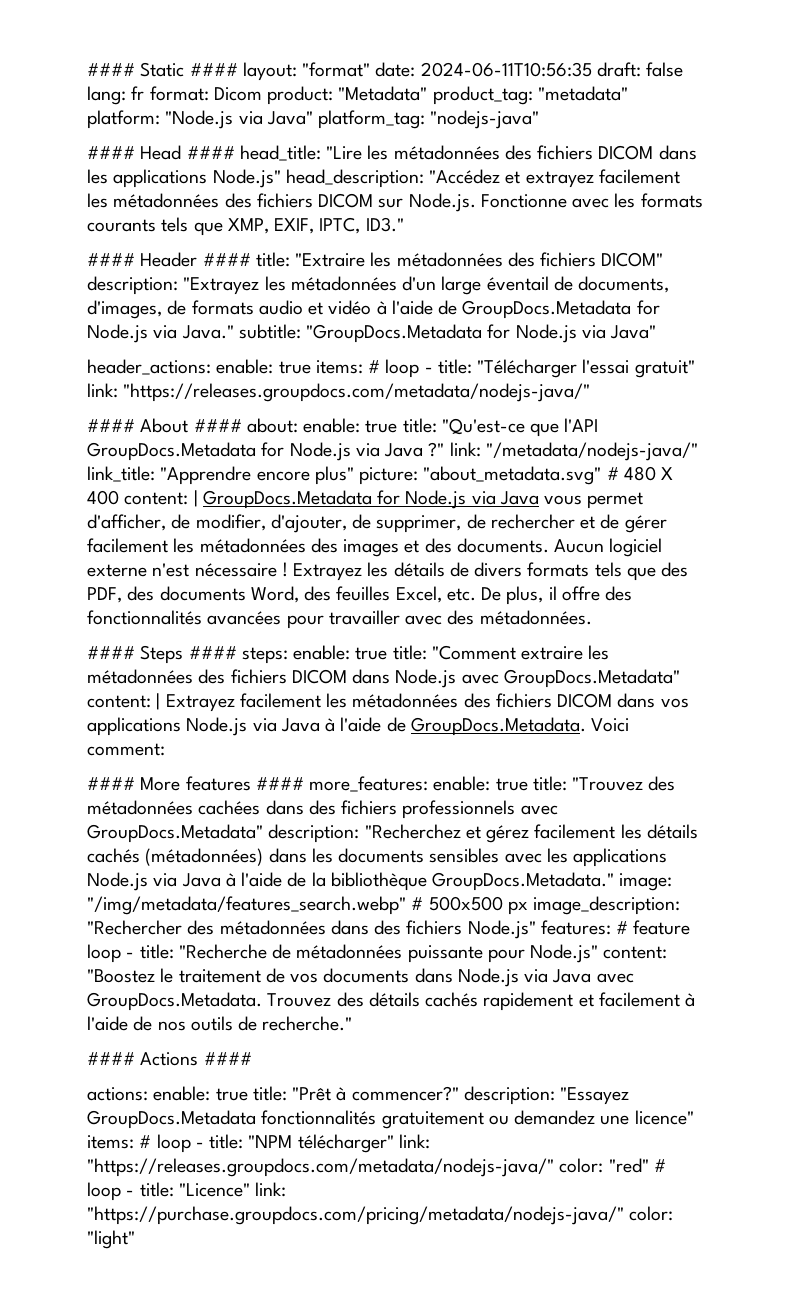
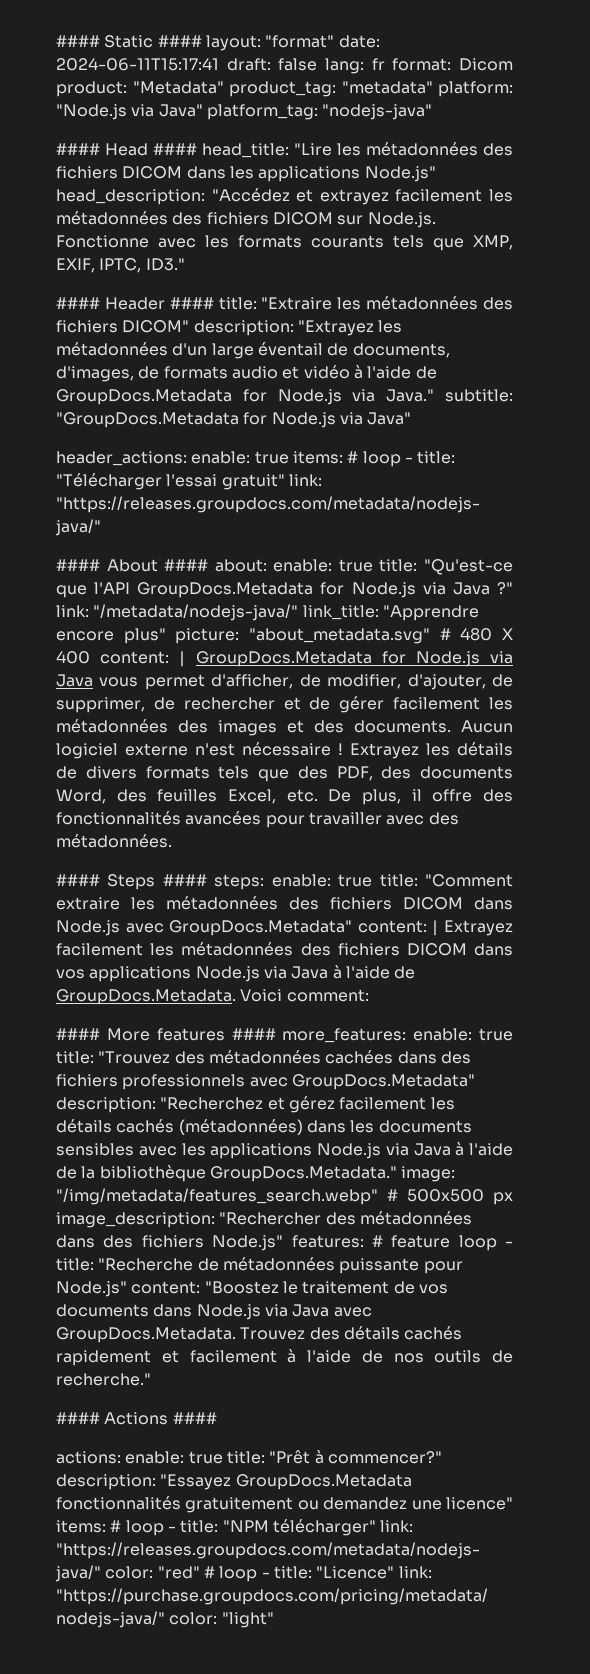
[420,62,592,77] 2024-06-11T10:56:35 -> [56,58,219,71] 2024-06-11T15:17:41

